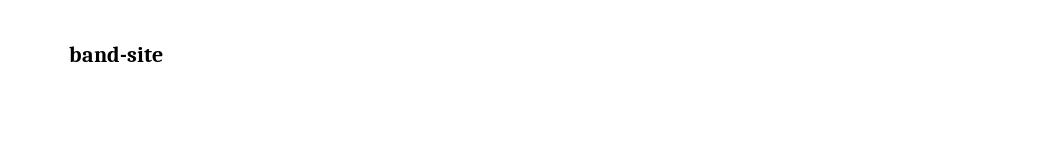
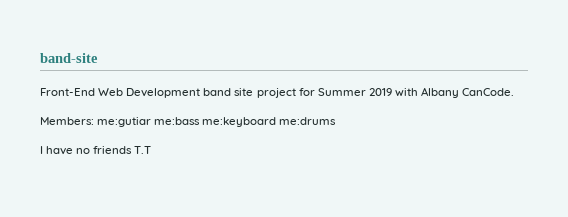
(163, 54) none -> [40,87,515,98] [40,117,337,127] [40,146,152,155] // Front-End Web Development band site project for Summer 2019 with Albany CanCode. // Members: me:gutiar me:bass me:keyboard me:drums // I have no friends T.T

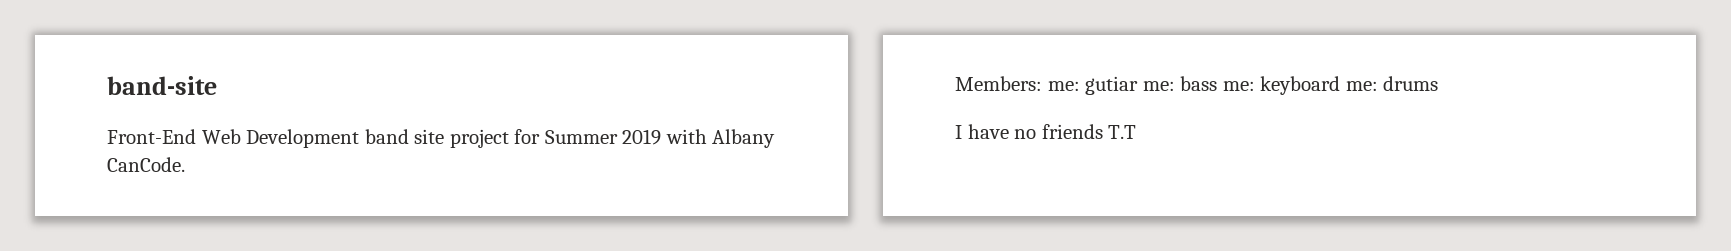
[97,117,337,127] me:gutiar me:bass me:keyboard me:drums -> [1047,76,1439,95] me: gutiar me: bass me: keyboard me: drums

